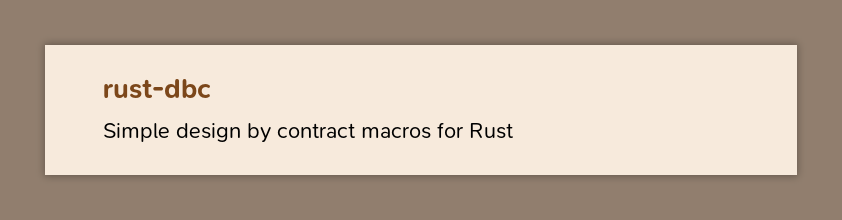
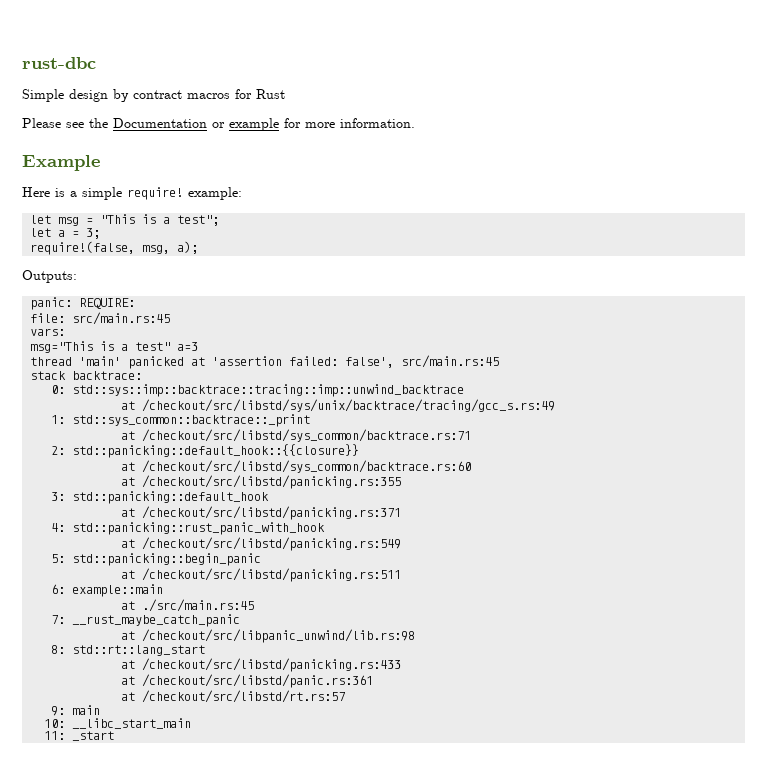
(513, 131) none -> [22,118,415,131] [22,155,100,171] [22,187,242,200] [30,214,220,226] [30,228,101,239] [30,241,199,255] [22,270,77,283] [30,297,136,310] [30,312,171,325] [30,328,66,336] [30,341,199,353] [30,355,500,369] [30,371,143,380] [51,384,465,397] [121,399,556,412] [51,414,311,427] [121,429,472,442] [51,444,360,458] [121,460,472,473] [121,475,402,489] [51,491,270,504] [121,506,402,520] [51,522,326,535] [121,537,402,551] [51,553,262,566] [121,568,402,582] [51,584,164,597] [121,599,255,612] [51,614,241,627] [121,629,416,643] [51,645,206,656] [121,658,402,672] [121,674,374,688] [121,690,346,703] [51,705,101,716] [44,718,192,729] [44,731,115,741] // Please see the Documentation or example for more information. // Example // Here is a simple require! example: // let msg = "This is a test"; // let a = 3; // require!(false, msg, a); // Outputs: // panic: REQUIRE: // file: src/main.rs:45 // vars: // msg="This is a test" a=3 // thread 'main' panicked at 'assertion failed: false', src/main.rs:45 // stack backtrace: // 0: std::sys::imp::backtrace::tracing::imp::unwind_backtrace // at /checkout/src/libstd/sys/unix/backtrace/tracing/gcc_s.rs:49 // 1: std::sys_common::backtrace::_print // at /checkout/src/libstd/sys_common/backtrace.rs:71 // 2: std::panicking::default_hook::{{closure}} // at /checkout/src/libstd/sys_common/backtrace.rs:60 // at /checkout/src/libstd/panicking.rs:355 // 3: std::panicking::default_hook // at /checkout/src/libstd/panicking.rs:371 // 4: std::panicking::rust_panic_with_hook // at /checkout/src/libstd/panicking.rs:549 // 5: std::panicking::begin_panic // at /checkout/src/libstd/panicking.rs:511 // 6: example::main // at ./src/main.rs:45 // 7: __rust_maybe_catch_panic // at /checkout/src/libpanic_unwind/lib.rs:98 // 8: std::rt::lang_start // at /checkout/src/libstd/panicking.rs:433 // at /checkout/src/libstd/panic.rs:361 // at /checkout/src/libstd/rt.rs:57 // 9: main // 10: __libc_start_main // 11: _start

